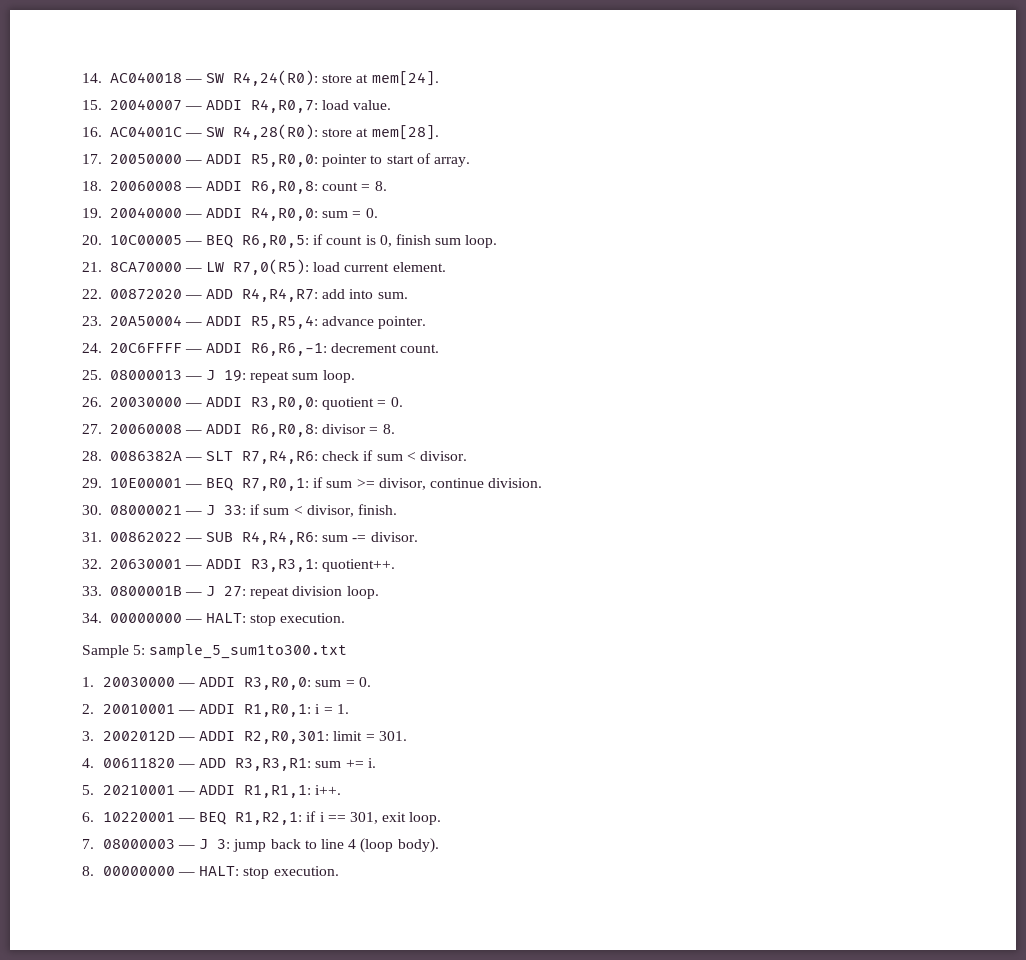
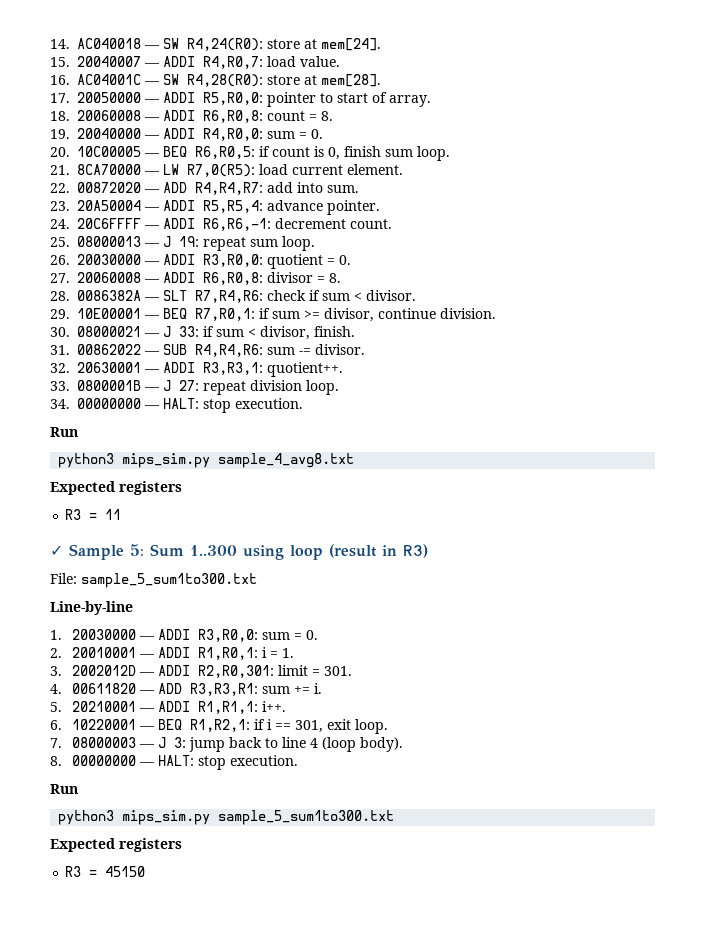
[82,644,348,659] Sample 5: sample_5_sum1to300.txt -> [50,427,78,437] [58,453,355,468] [50,481,182,495] [65,509,122,520] [50,544,428,560] [50,573,257,588] [50,601,133,615] Run // python3 mips_sim.py sample_4_avg8.txt // Expected registers // R3 = 11 // ✓ Sample 5: Sum 1..300 using loop (result in R3) // File: sample_5_sum1to300.txt // Line-by-line
(339, 871) none -> [50,784,78,794] [58,810,395,825] [50,838,182,852] [65,866,146,877] // Run // python3 mips_sim.py sample_5_sum1to300.txt // Expected registers // R3 = 45150

